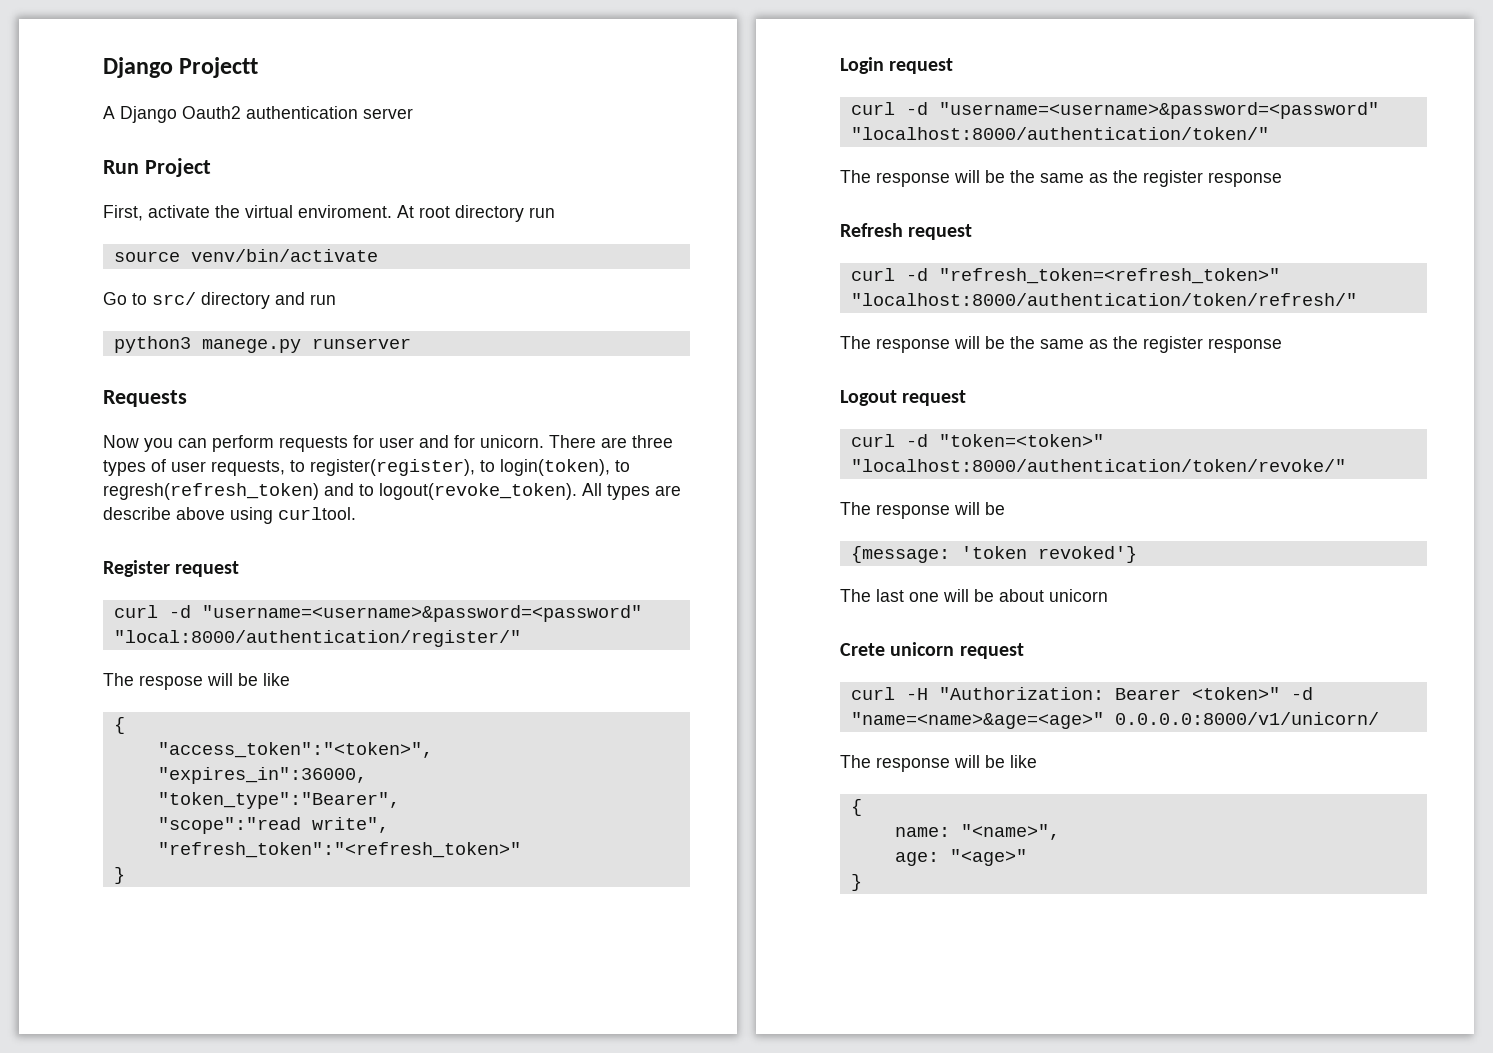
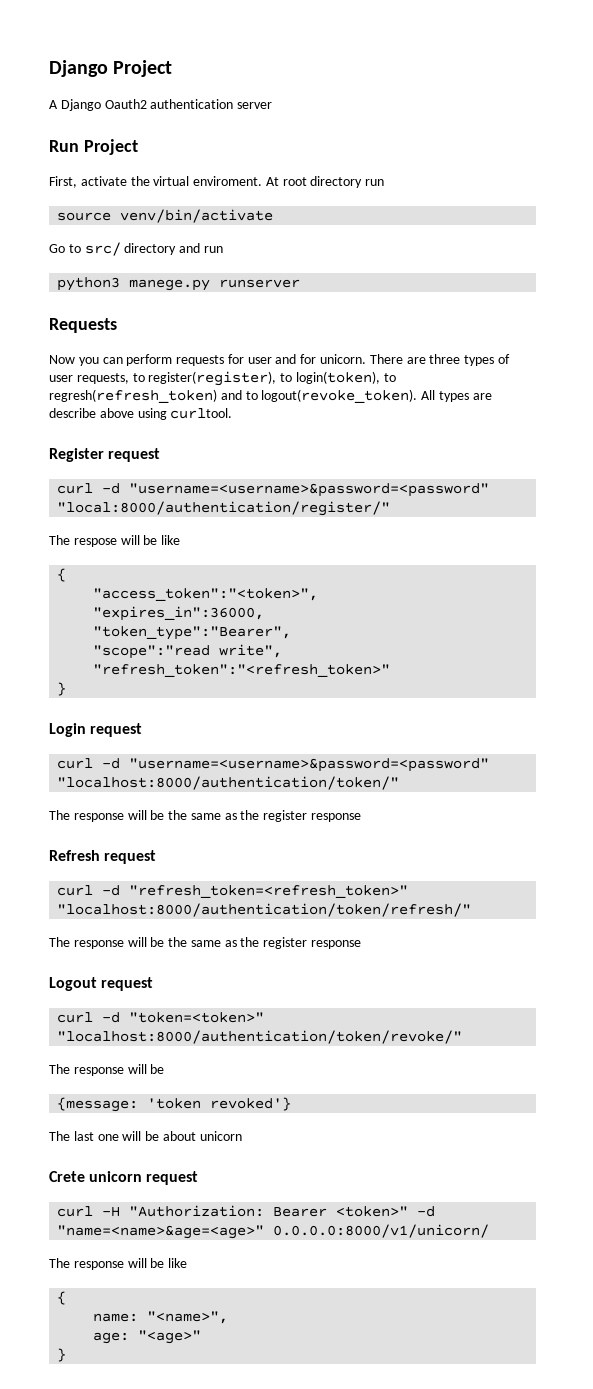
[103,57,259,78] Django Projectt -> [49,60,173,77] Django Project

